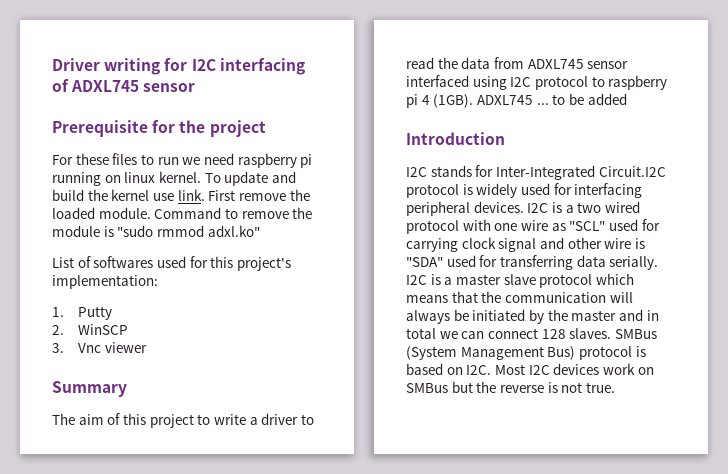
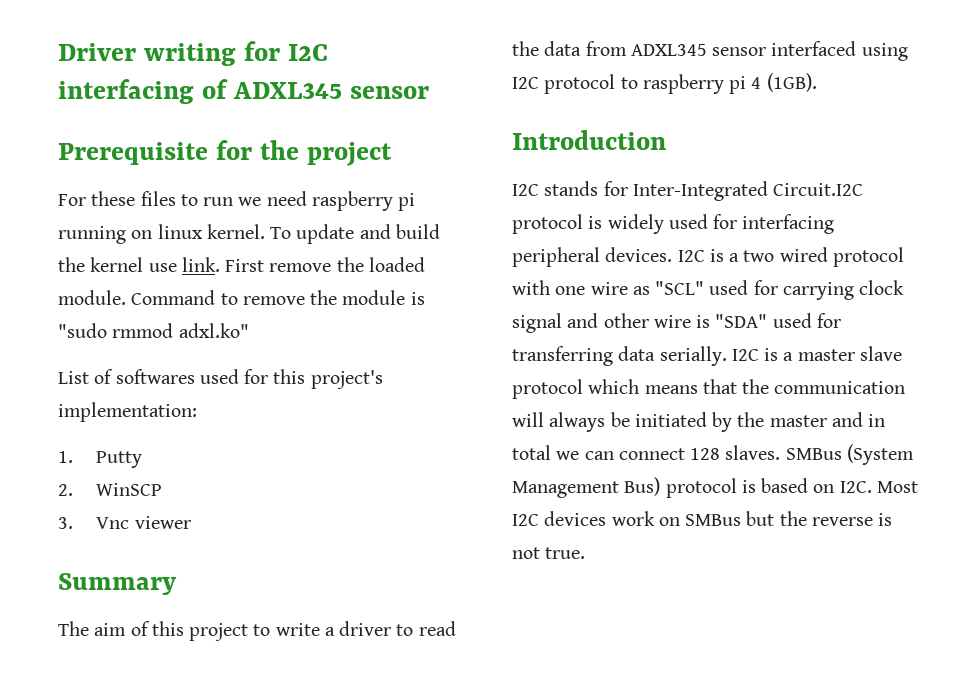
[71,80,140,92] ADXL745 -> [233,82,343,99] ADXL345
[527,59,584,69] ADXL745 -> [630,44,707,56] ADXL345
[476,93,627,105] ADXL745 ... to be added -> (817, 82) none

